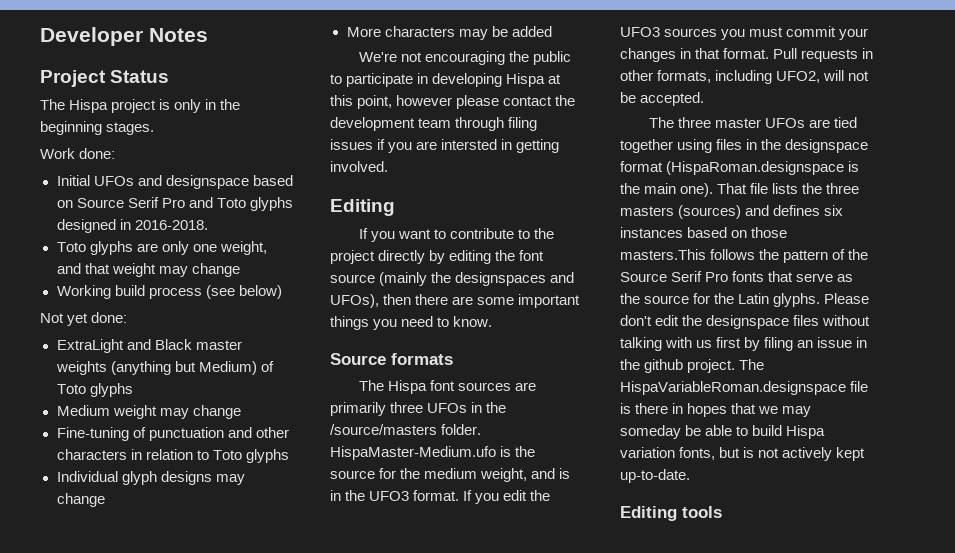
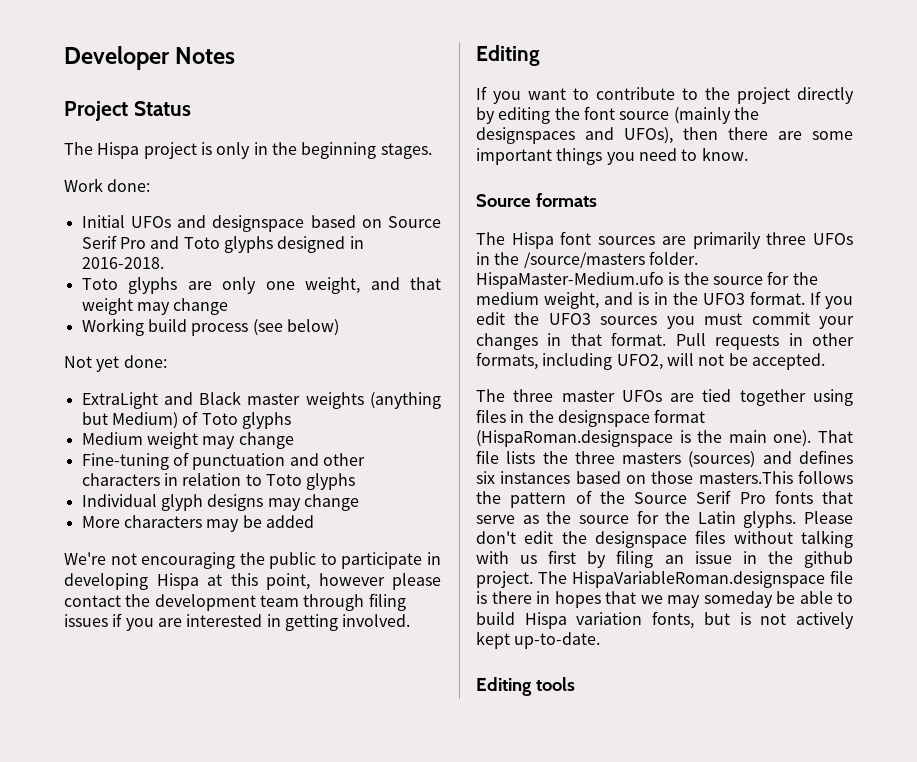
[441,139,498,150] intersted -> [186,614,263,627] interested

